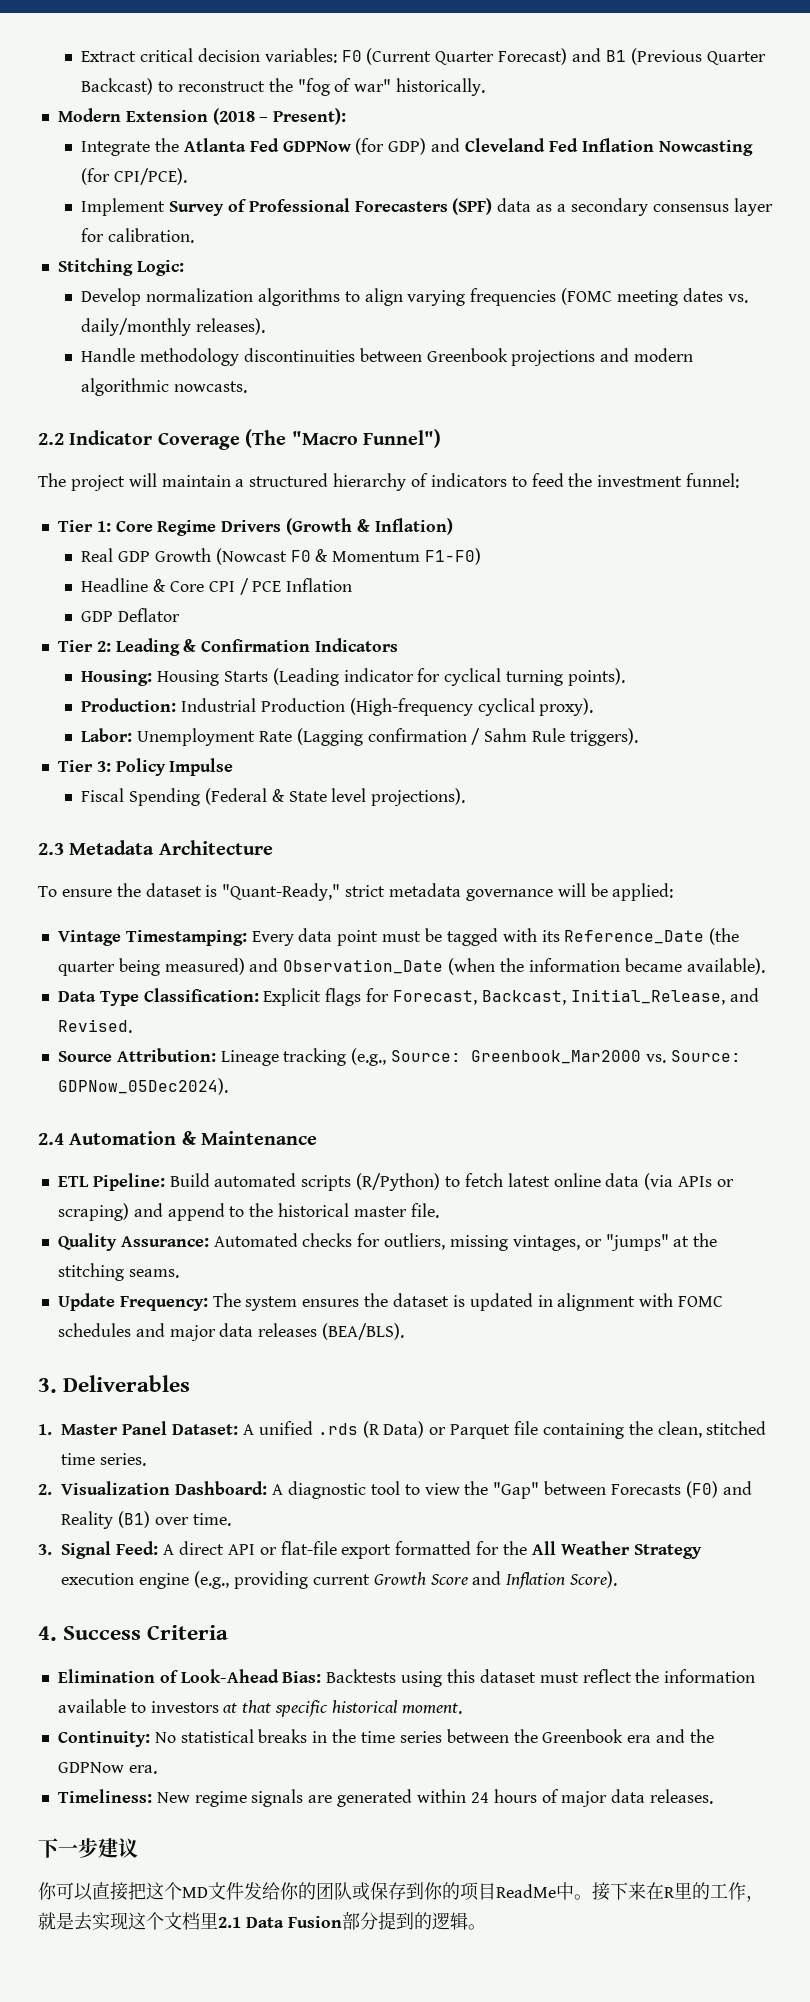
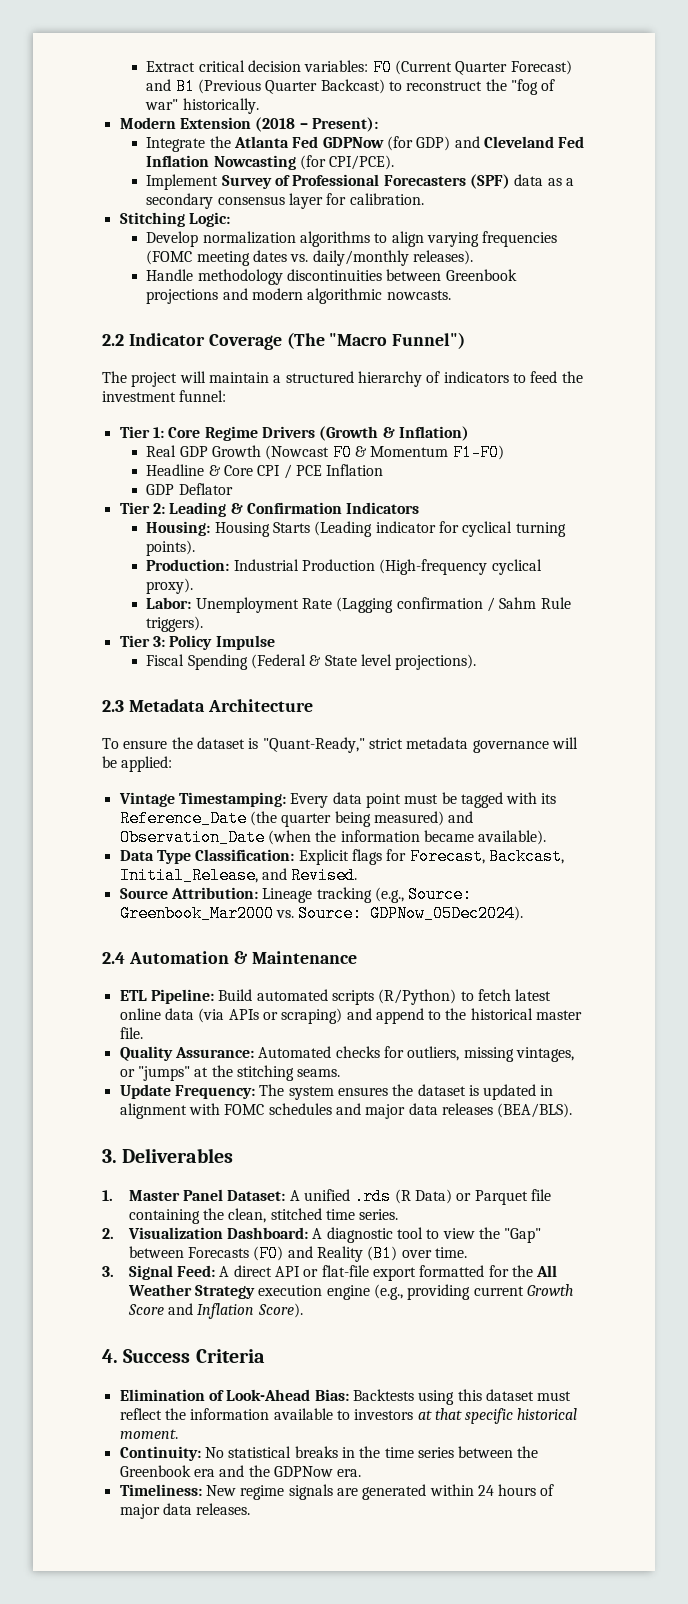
[38,1838,138,1858] [38,1882,764,1902] [38,1912,486,1931] // 下一步建议 // 你可以直接把这个MD文件发给你的团队或保存到你的项目ReadMe中。接下来在R里的工作，就是去实现这个文档里2.1 Data Fusion部分提到的逻辑。 -> (251, 1509) none

